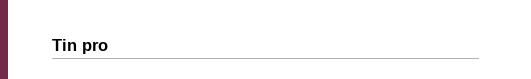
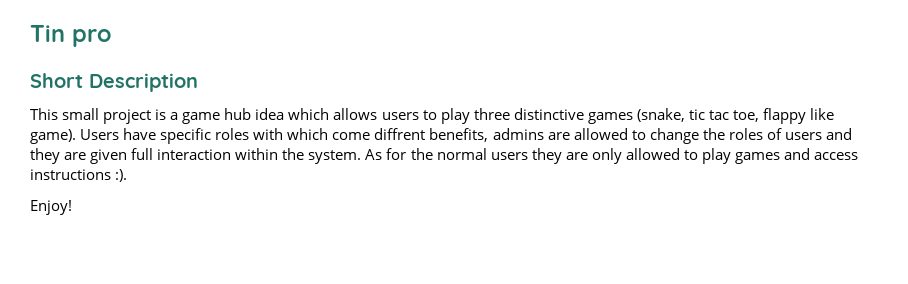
(108, 47) none -> [30,73,198,92] [30,108,835,124] [30,128,852,144] [30,148,859,164] [30,169,128,182] [30,200,72,215] // Short Description // This small project is a game hub idea which allows users to play three distinctive games (snake, tic tac toe, flappy like game). Users have specific roles with which come diffrent benefits, admins are allowed to change the roles of users and they are given full interaction within the system. As for the normal users they are only allowed to play games and access instructions :). // Enjoy!

